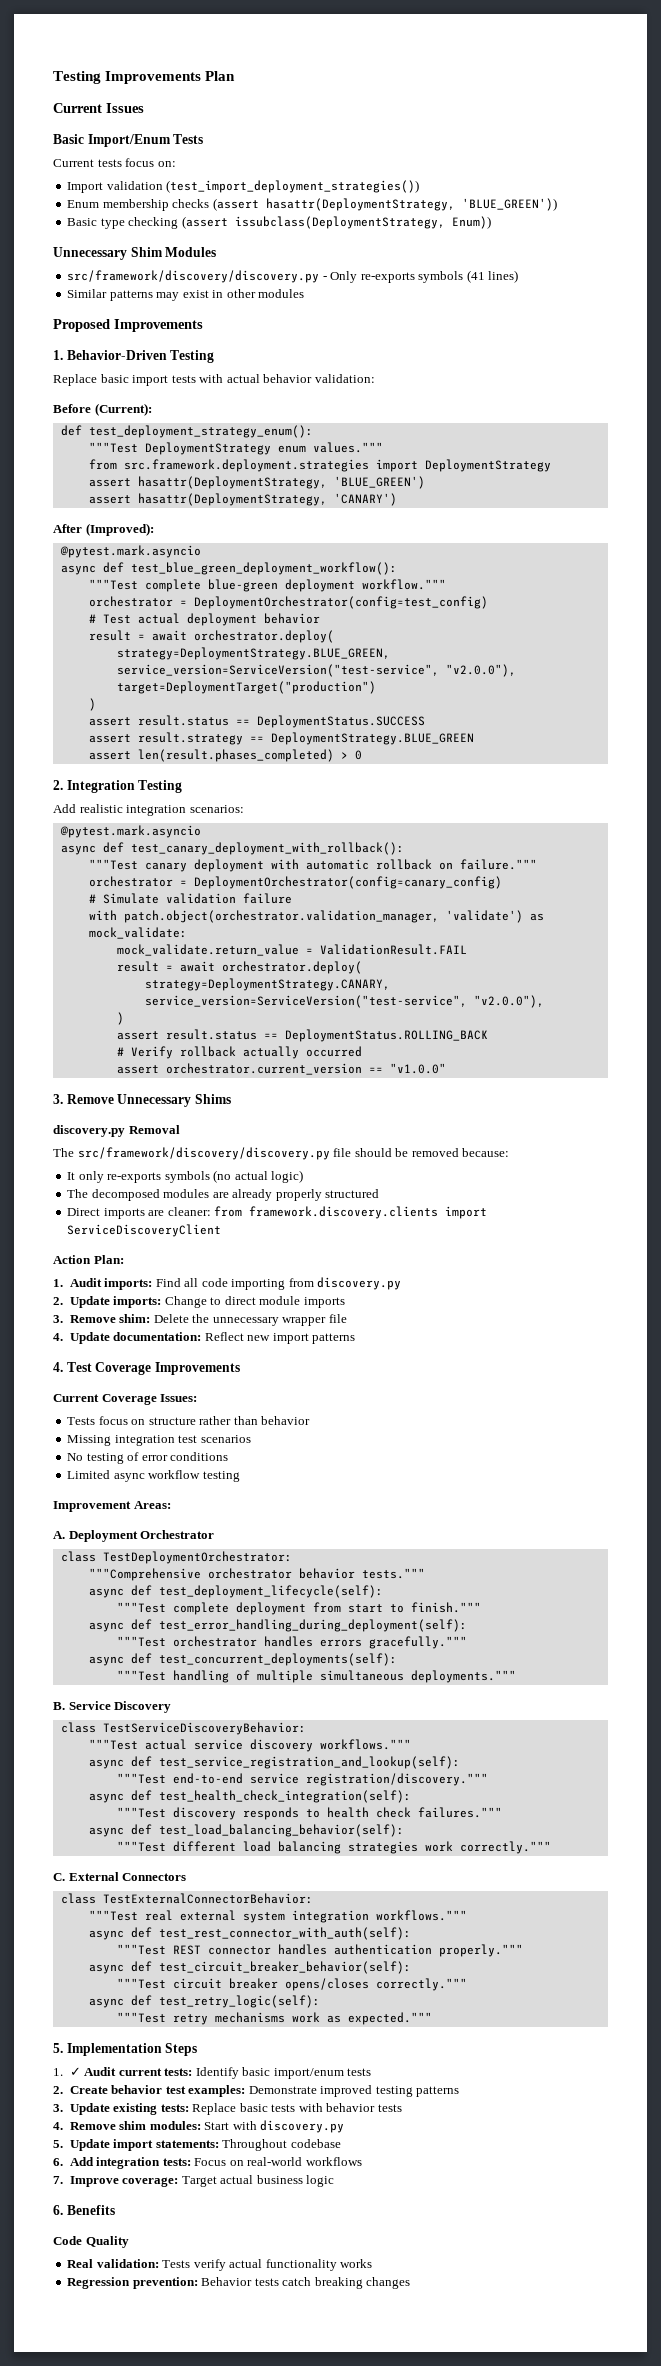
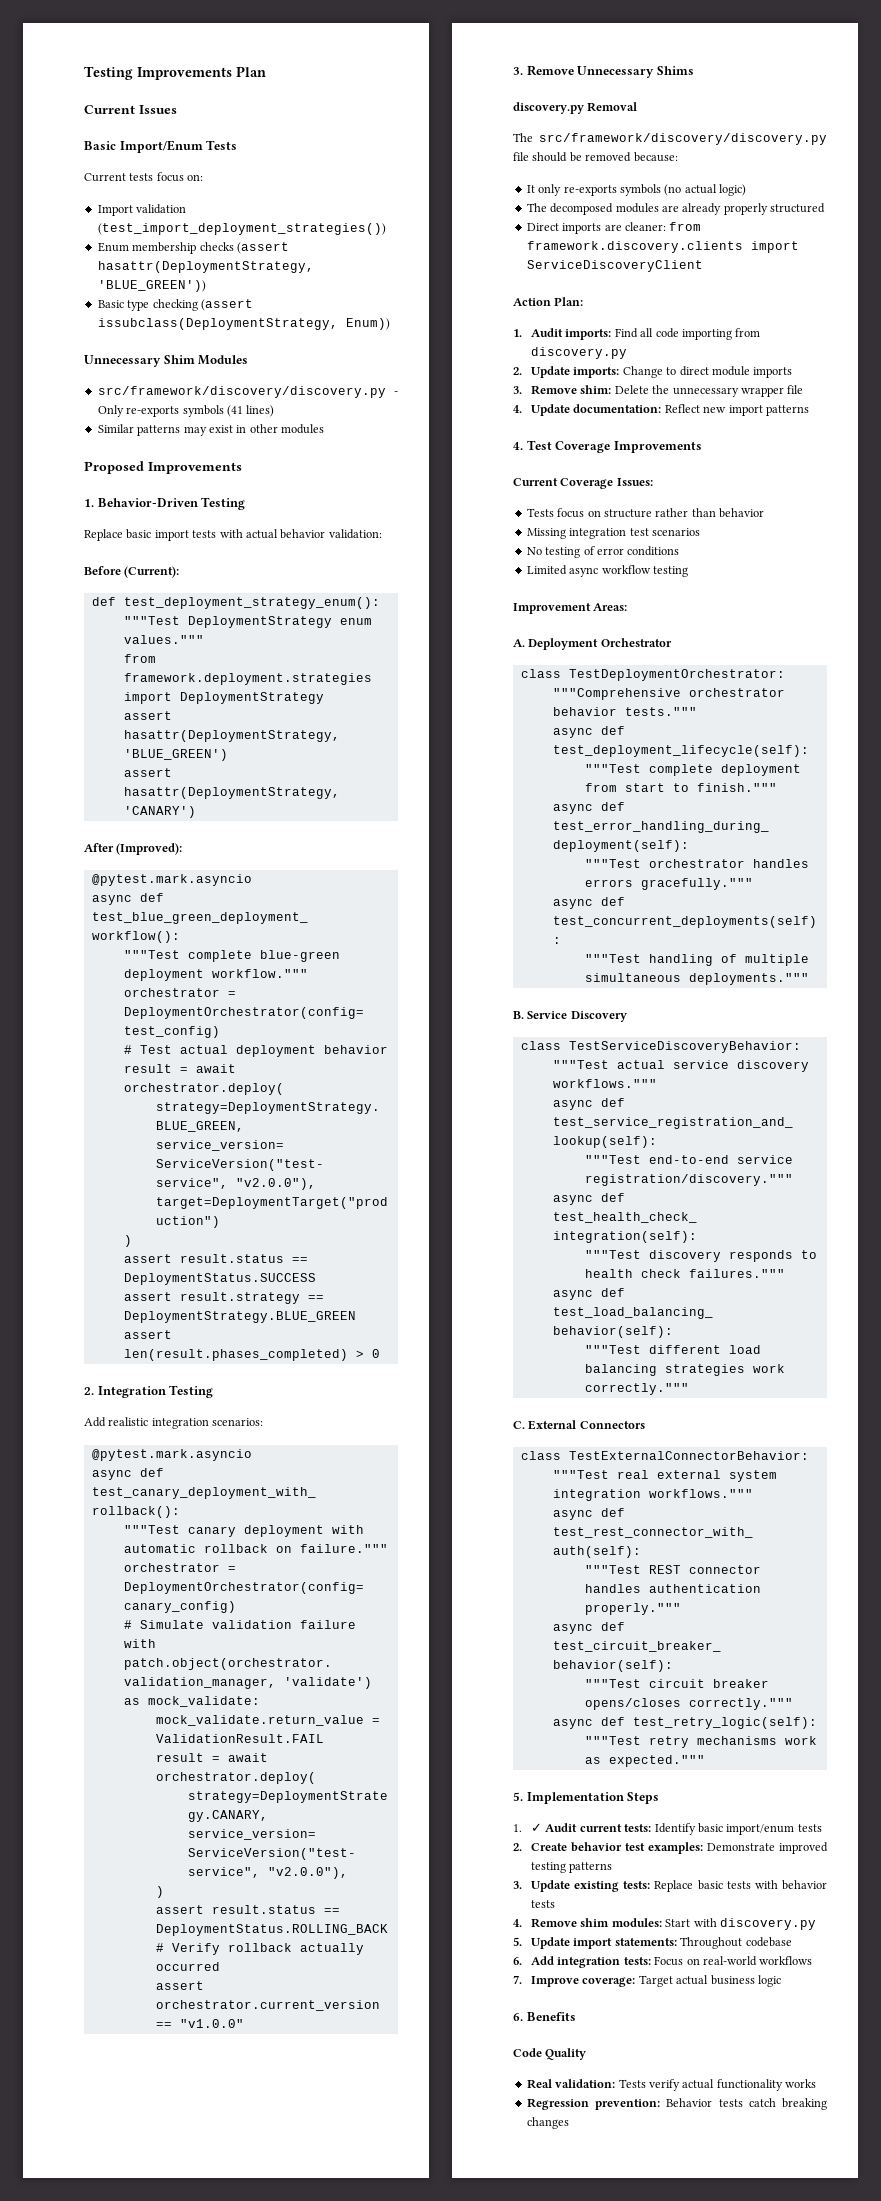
[123,459,369,472] src.framework.deployment.strategies -> [123,673,372,685] framework.deployment.strategies

